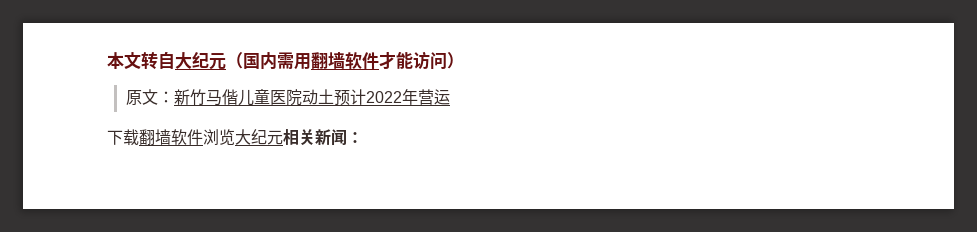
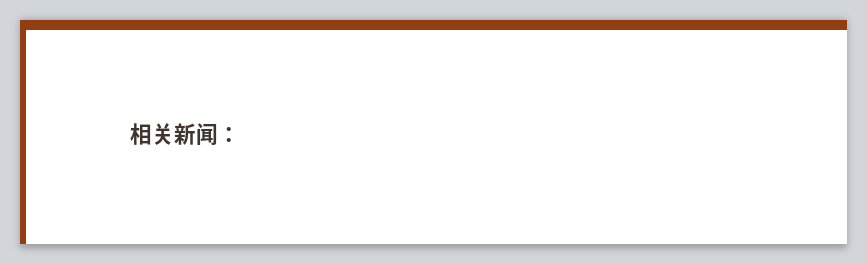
[107,51,464,70] [125,89,450,106] [107,129,283,146] 本文转自大纪元（国内需用翻墙软件才能访问） // 原文：新竹马偕儿童医院动土预计2022年营运 // 下载翻墙软件浏览大纪元 -> (130, 134) none

